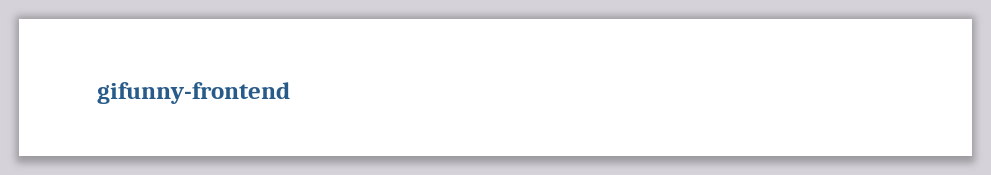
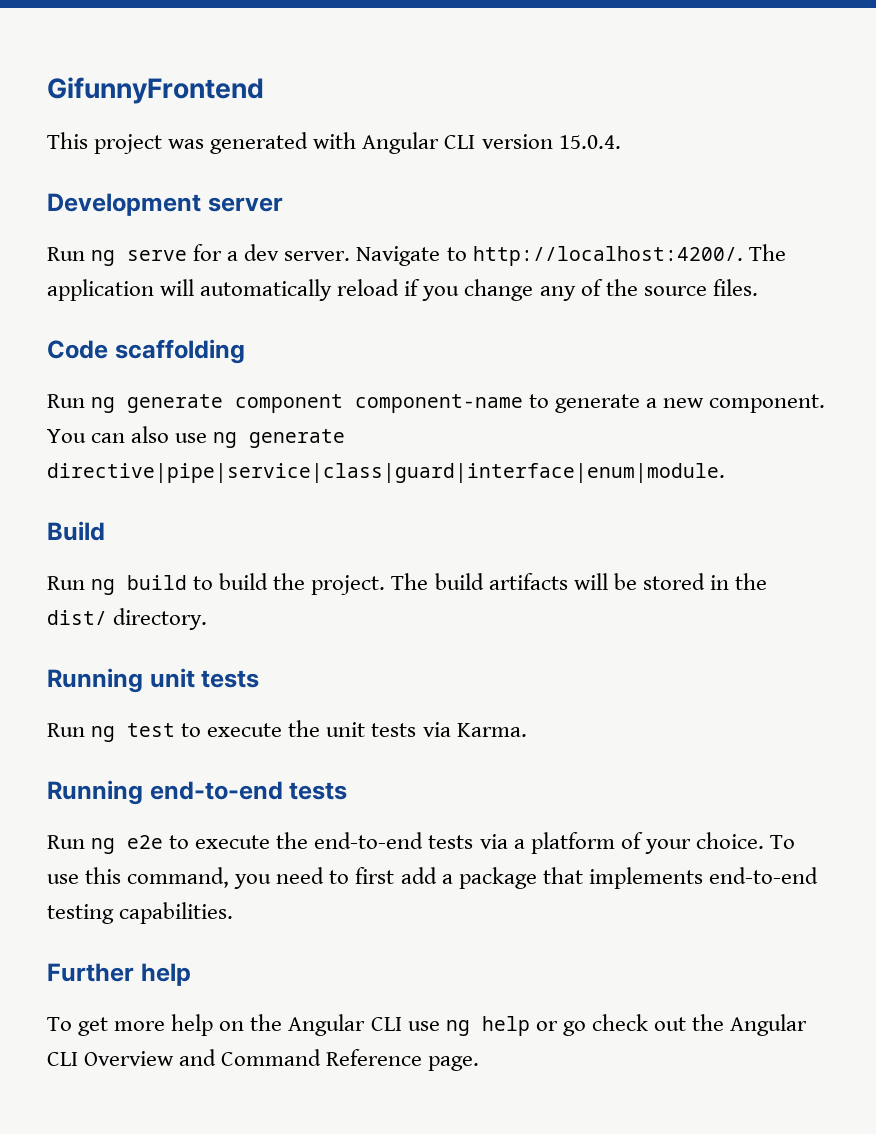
[97,82,290,104] gifunny-frontend -> [47,77,264,104] [47,132,621,154] [47,193,283,216] [47,244,786,266] [47,279,758,301] [47,339,245,364] [47,394,826,413] [47,426,346,448] [47,463,725,483] [47,521,105,541] [47,573,767,595] [47,608,208,630] [47,668,260,693] [47,720,527,742] [47,780,348,805] [47,832,795,854] [47,867,818,889] [47,902,234,924] [47,963,191,986] [47,1014,808,1036] [47,1049,480,1071] GifunnyFrontend // This project was generated with Angular CLI version 15.0.4. // Development server // Run ng serve for a dev server. Navigate to http://localhost:4200/. The application will automatically reload if you change any of the source files. // Code scaffolding // Run ng generate component component-name to generate a new component. You can also use ng generate directive|pipe|service|class|guard|interface|enum|module. // Build // Run ng build to build the project. The build artifacts will be stored in the dist/ directory. // Running unit tests // Run ng test to execute the unit tests via Karma. // Running end-to-end tests // Run ng e2e to execute the end-to-end tests via a platform of your choice. To use this command, you need to first add a package that implements end-to-end testing capabilities. // Further help // To get more help on the Angular CLI use ng help or go check out the Angular CLI Overview and Command Reference page.

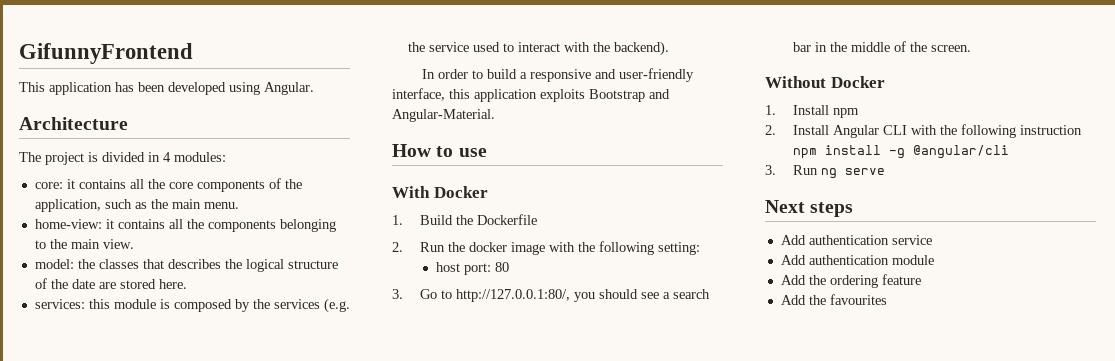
[94,132,621,154] [47,193,283,216] [47,244,786,266] [47,279,758,301] [47,339,245,364] [47,394,826,413] [47,426,346,448] [47,463,725,483] [47,521,105,541] [47,573,767,595] [47,608,208,630] [47,668,260,693] [47,720,527,742] [47,780,348,805] [47,832,795,854] [47,867,818,889] [47,902,234,924] [47,963,191,986] [47,1014,808,1036] [47,1049,480,1071] project was generated with Angular CLI version 15.0.4. // Development server // Run ng serve for a dev server. Navigate to http://localhost:4200/. The application will automatically reload if you change any of the source files. // Code scaffolding // Run ng generate component component-name to generate a new component. You can also use ng generate directive|pipe|service|class|guard|interface|enum|module. // Build // Run ng build to build the project. The build artifacts will be stored in the dist/ directory. // Running unit tests // Run ng test to execute the unit tests via Karma. // Running end-to-end tests // Run ng e2e to execute the end-to-end tests via a platform of your choice. To use this command, you need to first add a package that implements end-to-end testing capabilities. // Further help // To get more help on the Angular CLI use ng help or go check out the Angular CLI Overview and Command Reference page. -> [49,82,314,95] [19,117,128,130] [19,152,226,165] [34,178,302,192] [34,199,239,212] [34,219,336,232] [34,239,134,249] [34,259,338,272] [34,278,187,289] [34,298,350,313] [407,41,669,56] [421,68,694,82] [392,88,670,102] [392,109,495,122] [392,144,487,157] [392,186,488,198] [392,214,537,225] [392,241,700,255] [435,262,509,275] [392,289,710,302] [792,41,971,52] [765,76,885,88] [765,105,859,118] [765,124,1082,138] [792,145,1009,159] [765,165,885,179] [765,200,854,217] [780,235,932,245] [780,255,934,265] [780,274,921,288] [780,294,887,305] application has been developed using Angular. // Architecture // The project is divided in 4 modules: // core: it contains all the core components of the application, such as the main menu. // home-view: it contains all the components belonging to the main view. // model: the classes that describes the logical structure of the date are stored here. // services: this module is composed by the services (e.g. the service used to interact with the backend). // In order to build a responsive and user-friendly interface, this application exploits Bootstrap and Angular-Material. // How to use // With Docker // 1. Build the Dockerfile // 2. Run the docker image with the following setting: // host port: 80 // 3. Go to http://127.0.0.1:80/, you should see a search bar in the middle of the screen. // Without Docker // 1. Install npm // 2. Install Angular CLI with the following instruction npm install -g @angular/cli // 3. Run ng serve // Next steps // Add authentication service // Add authentication module // Add the ordering feature // Add the favourites

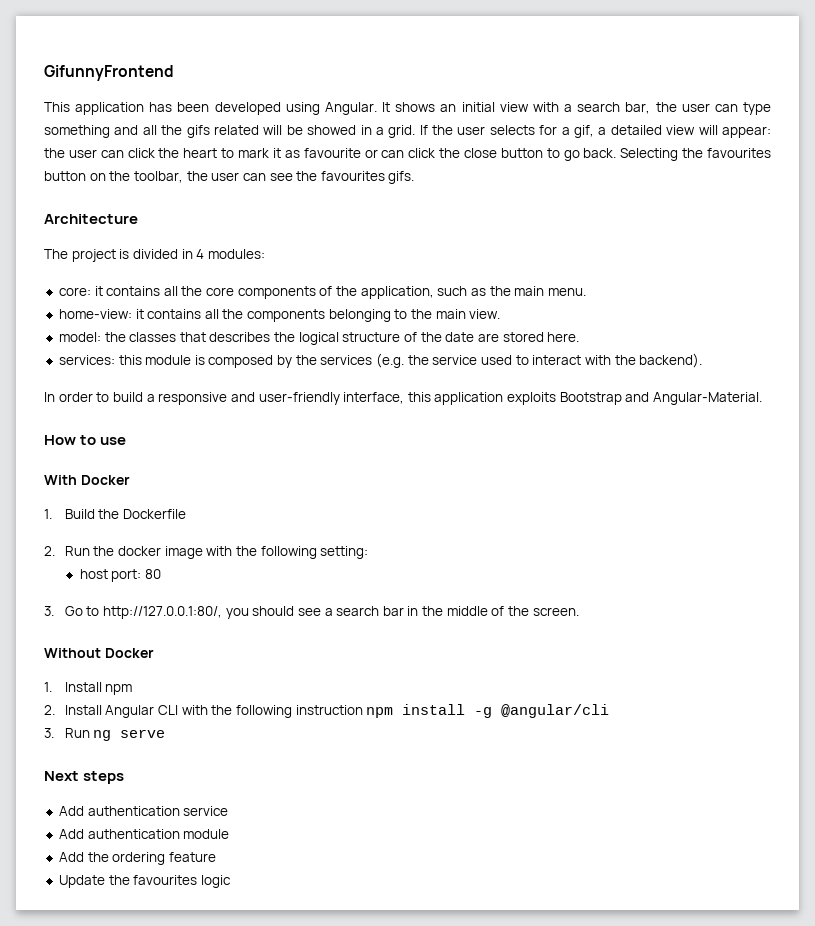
(314, 88) none -> [382,102,771,115] [44,125,772,138] [44,148,772,161] [44,171,415,184] It shows an initial view with a search bar, the user can type something and all the gifs related will be showed in a grid. If the user selects for a gif, a detailed view will appear: the user can click the heart to mark it as favourite or can click the close button to go back. Selecting the favourites button on the toolbar, the user can see the favourites gifs.
[780,294,887,305] Add the favourites -> [58,875,231,888] Update the favourites logic

